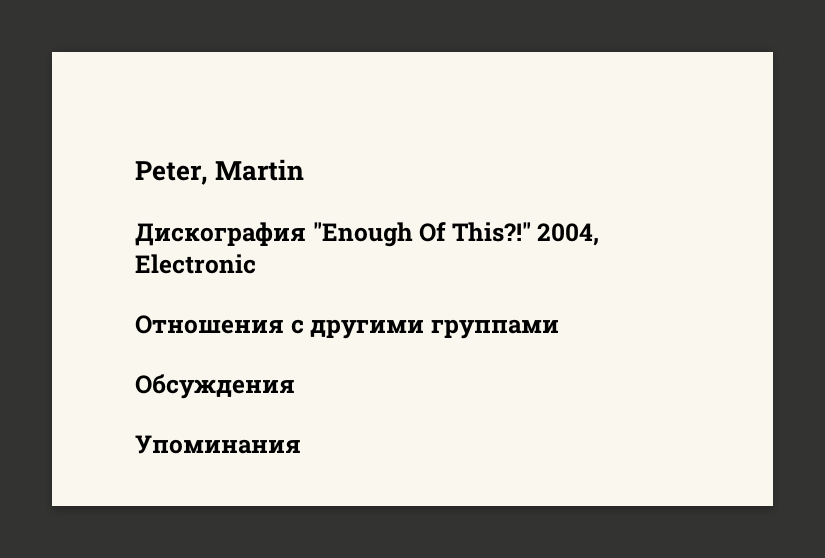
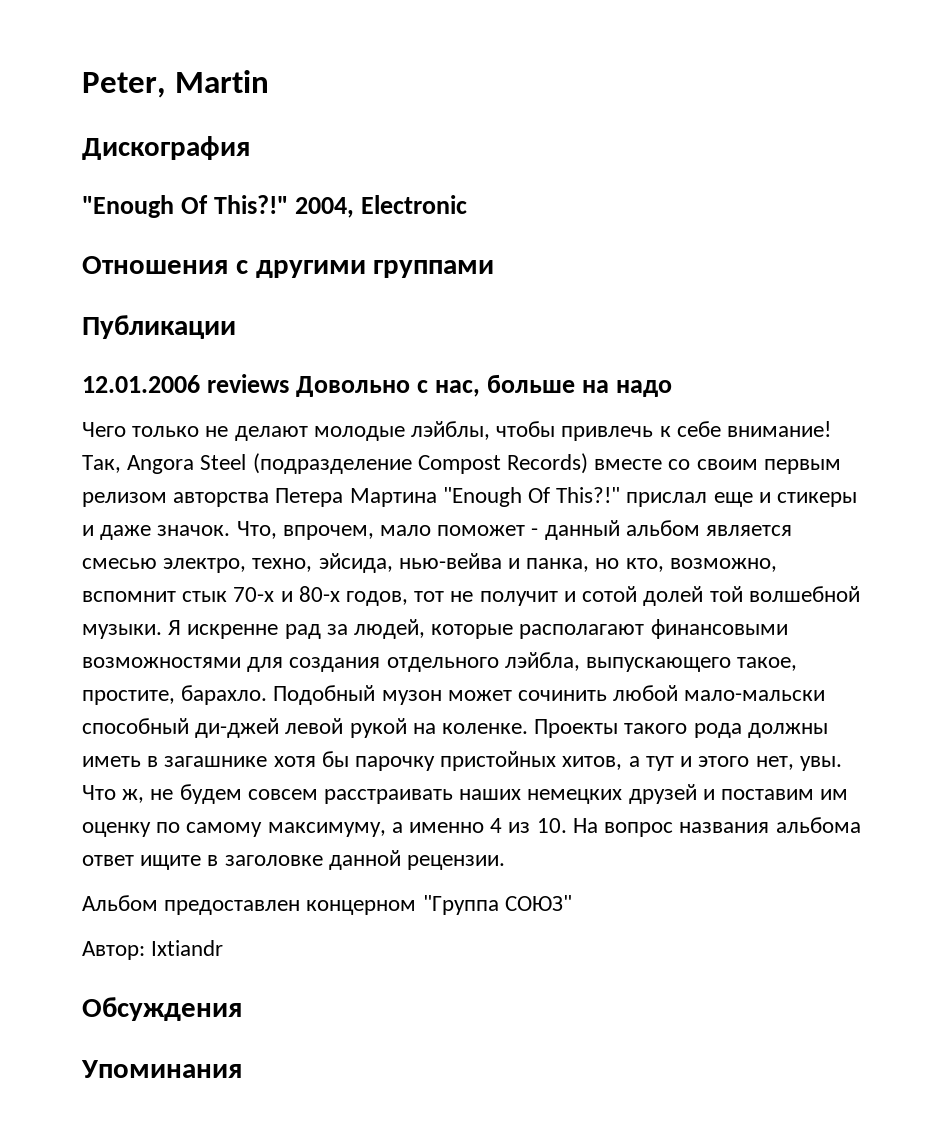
(306, 234) none -> (250, 148) //
(559, 329) none -> [82,315,236,339] [82,374,673,397] [82,421,832,441] [82,453,841,474] [82,487,858,507] [82,520,793,540] [82,553,777,573] [82,586,860,606] [82,619,788,639] [82,652,798,672] [82,685,826,705] [82,718,828,738] [82,751,842,771] [82,784,849,804] [82,817,861,837] [82,850,506,870] [82,895,572,915] [82,940,224,960] // Публикации // 12.01.2006 reviews Довольно с нас, больше на надо // Чего только не делают молодые лэйблы, чтобы привлечь к себе внимание! Так, Angora Steel (подразделение Compost Records) вместе со своим первым релизом авторства Петера Мартина "Enough Of This?!" прислал еще и стикеры и даже значок. Что, впрочем, мало поможет - данный альбом является смесью электро, техно, эйсида, нью-вейва и панка, но кто, возможно, вспомнит стык 70-х и 80-х годов, тот не получит и сотой долей той волшебной музыки. Я искренне рад за людей, которые располагают финансовыми возможностями для создания отдельного лэйбла, выпускающего такое, простите, барахло. Подобный музон может сочинить любой мало-мальски способный ди-джей левой рукой на коленке. Проекты такого рода должны иметь в загашнике хотя бы парочку пристойных хитов, а тут и этого нет, увы. Что ж, не будем совсем расстраивать наших немецких друзей и поставим им оценку по самому максимуму, а именно 4 из 10. На вопрос названия альбома ответ ищите в заголовке данной рецензии. // Альбом предоставлен концерном "Группа СОЮЗ" // Автор: Ixtiandr

